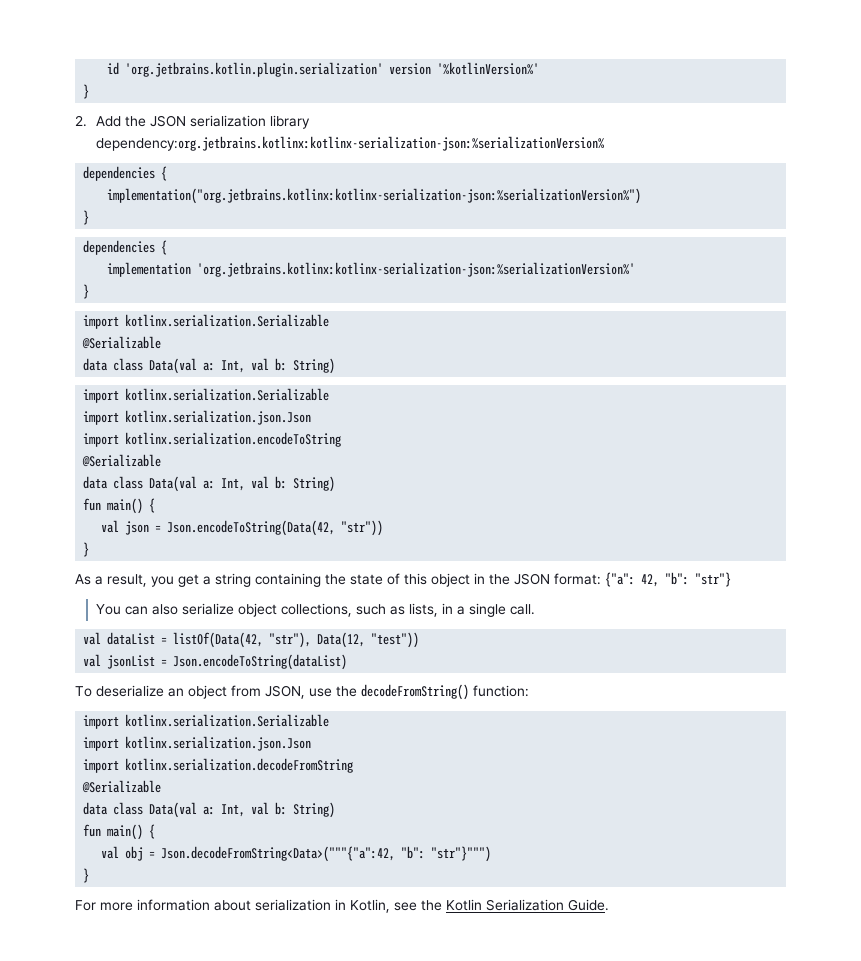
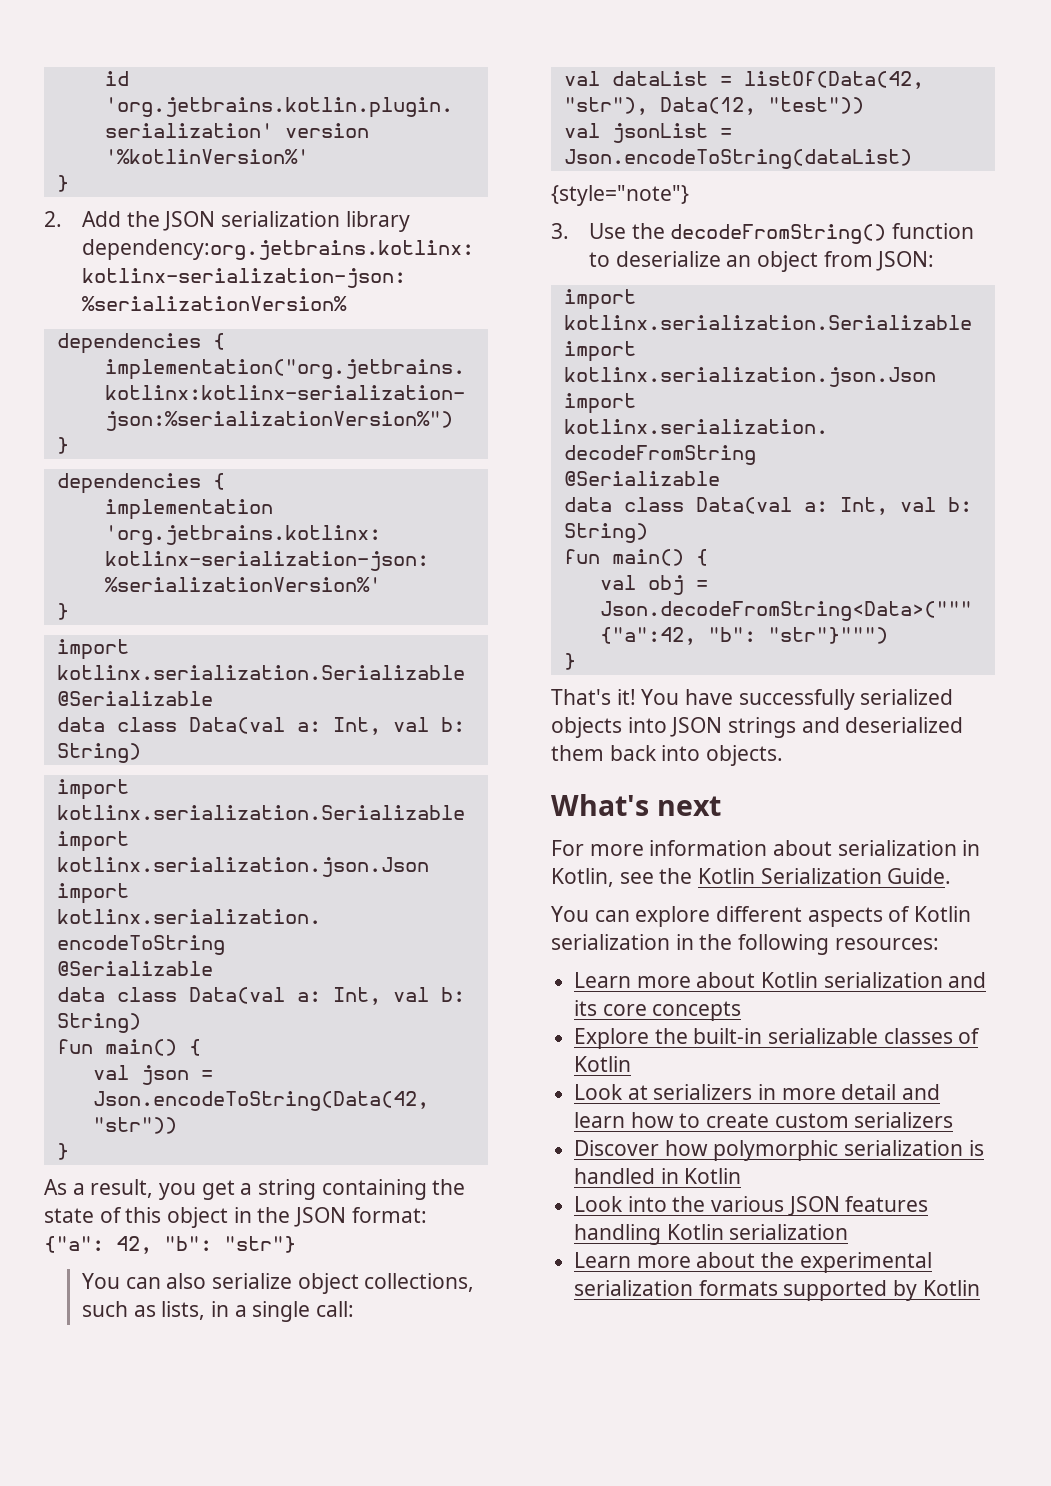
[509,604,535,615] call. -> [315,1301,354,1317] call:
[75,684,529,700] To deserialize an object from JSON, use the decodeFromString() function: -> [551,185,689,206] [551,223,974,244] [588,251,935,272] {style="note"} // 3. Use the decodeFromString() function to deserialize an object from JSON:
(90, 875) none -> [551,689,954,710] [551,717,964,738] [551,745,784,766] [551,794,721,816] // That's it! You have successfully serialized objects into JSON strings and deserialized them back into objects. // What's next
(609, 905) none -> [551,906,972,927] [551,934,939,955] [574,972,987,988] [574,1000,742,1021] [574,1028,981,1049] [574,1056,632,1072] [574,1084,941,1100] [574,1112,954,1128] [574,1140,984,1161] [574,1168,742,1184] [574,1196,929,1216] [574,1224,849,1245] [574,1252,932,1273] [574,1280,980,1301] // You can explore different aspects of Kotlin serialization in the following resources: // Learn more about Kotlin serialization and its core concepts // Explore the built-in serializable classes of Kotlin // Look at serializers in more detail and learn how to create custom serializers // Discover how polymorphic serialization is handled in Kotlin // Look into the various JSON features handling Kotlin serialization // Learn more about the experimental serialization formats supported by Kotlin

